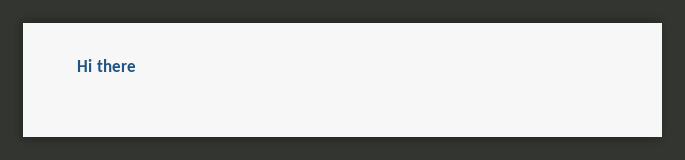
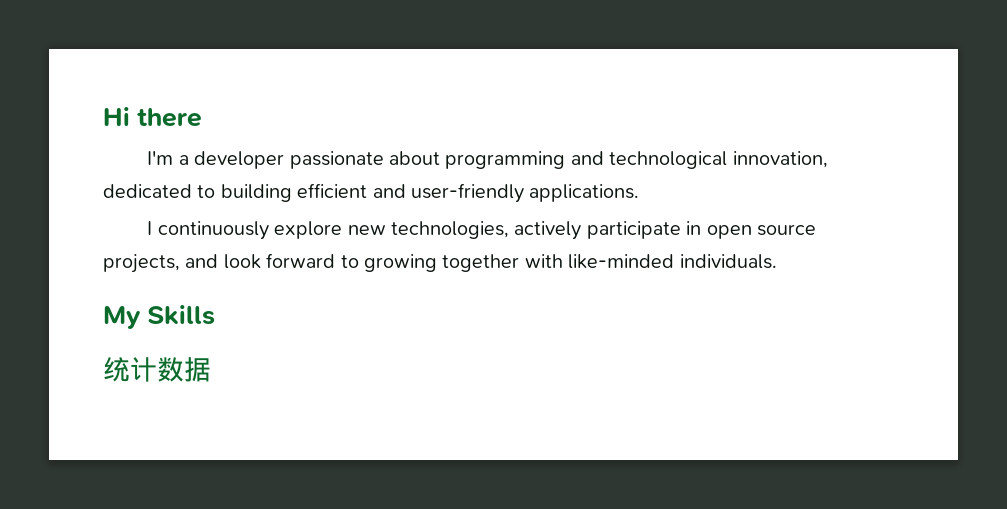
(136, 65) none -> [147,151,828,169] [103,183,640,203] [147,221,817,240] [103,253,777,273] [103,305,216,329] [103,357,211,382] // I'm a developer passionate about programming and technological innovation, dedicated to building efficient and user-friendly applications. // I continuously explore new technologies, actively participate in open source projects, and look forward to growing together with like-minded individuals. // My Skills // 统计数据

